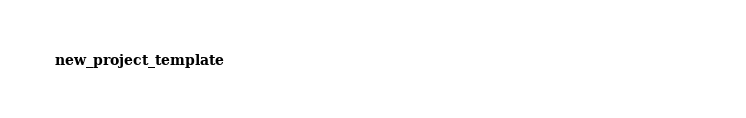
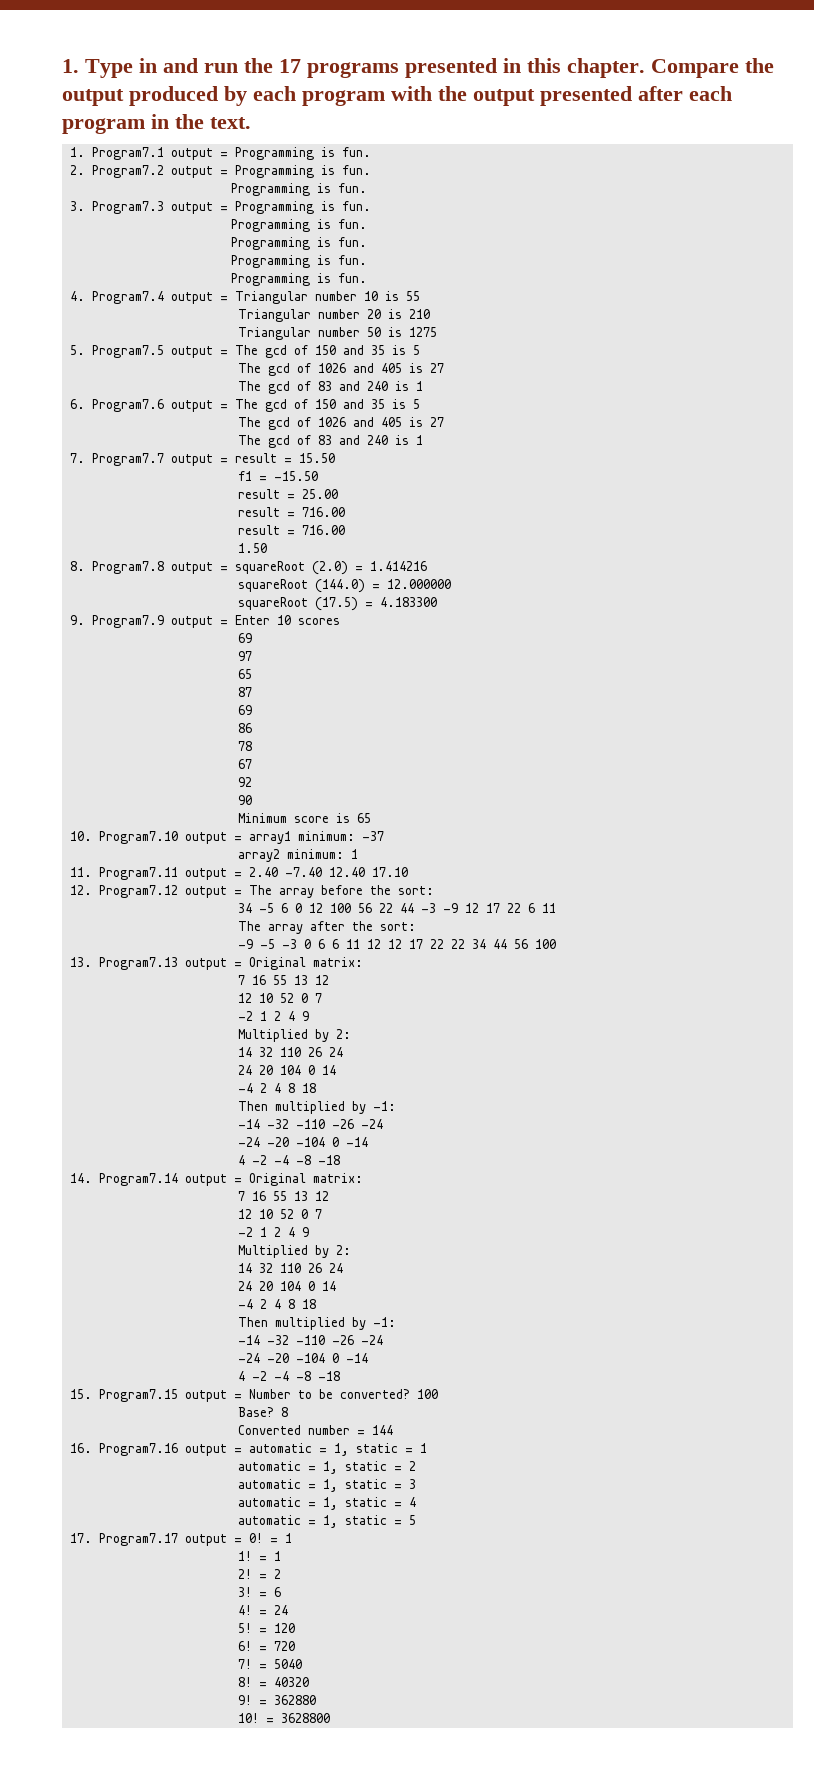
[55,54,224,68] new_project_template -> [62,58,774,78] [62,86,732,106] [62,114,251,134] [70,147,372,160] [70,165,372,178] [231,183,368,196] [70,201,372,214] [231,219,368,232] [231,237,368,250] [231,255,368,268] [231,273,368,286] [70,291,421,304] [238,309,431,322] [238,327,438,340] [70,345,421,358] [238,363,445,376] [238,381,424,394] [70,399,421,412] [238,417,445,430] [238,435,424,448] [70,453,336,466] [238,471,319,481] [238,489,339,499] [238,507,346,517] [238,525,346,535] [238,543,268,553] [70,561,428,575] [238,579,452,593] [238,597,438,611] [70,615,341,628] [238,633,253,643] [238,651,253,661] [238,669,253,679] [238,687,253,697] [238,705,253,715] [238,723,253,733] [238,741,253,751] [238,759,253,769] [238,777,253,787] [238,795,253,805] [238,813,372,823] [70,831,385,844] [238,849,359,862] [70,867,409,880] [70,885,435,898] [238,903,557,913] [238,921,417,934] [238,939,557,949] [70,957,364,970] [238,975,330,985] [238,993,323,1003] [238,1011,310,1021] [238,1029,352,1042] [238,1047,344,1057] [238,1065,337,1075] [238,1083,317,1093] [238,1101,397,1114] [238,1119,384,1129] [238,1137,369,1147] [238,1155,341,1165] [70,1173,364,1186] [238,1191,330,1201] [238,1209,323,1219] [238,1227,310,1237] [238,1245,352,1258] [238,1263,344,1273] [238,1281,337,1291] [238,1299,317,1309] [238,1317,397,1330] [238,1335,384,1345] [238,1353,369,1363] [238,1371,341,1381] [70,1389,439,1402] [238,1407,289,1417] [238,1425,394,1435] [70,1443,428,1456] [238,1461,417,1474] [238,1479,417,1492] [238,1497,417,1510] [238,1515,417,1528] [70,1533,293,1546] [238,1551,282,1561] [238,1569,282,1579] [238,1587,282,1597] [238,1605,289,1615] [238,1623,296,1633] [238,1641,296,1651] [238,1659,303,1669] [238,1677,310,1687] [238,1695,317,1705] [238,1713,331,1723] 1. Type in and run the 17 programs presented in this chapter. Compare the output produced by each program with the output presented after each program in the text. // 1. Program7.1 output = Programming is fun. // 2. Program7.2 output = Programming is fun. // Programming is fun. // 3. Program7.3 output = Programming is fun. // Programming is fun. // Programming is fun. // Programming is fun. // Programming is fun. // 4. Program7.4 output = Triangular number 10 is 55 // Triangular number 20 is 210 // Triangular number 50 is 1275 // 5. Program7.5 output = The gcd of 150 and 35 is 5 // The gcd of 1026 and 405 is 27 // The gcd of 83 and 240 is 1 // 6. Program7.6 output = The gcd of 150 and 35 is 5 // The gcd of 1026 and 405 is 27 // The gcd of 83 and 240 is 1 // 7. Program7.7 output = result = 15.50 // f1 = -15.50 // result = 25.00 // result = 716.00 // result = 716.00 // 1.50 // 8. Program7.8 output = squareRoot (2.0) = 1.414216 // squareRoot (144.0) = 12.000000 // squareRoot (17.5) = 4.183300 // 9. Program7.9 output = Enter 10 scores // 69 // 97 // 65 // 87 // 69 // 86 // 78 // 67 // 92 // 90 // Minimum score is 65 // 10. Program7.10 output = array1 minimum: -37 // array2 minimum: 1 // 11. Program7.11 output = 2.40 -7.40 12.40 17.10 // 12. Program7.12 output = The array before the sort: // 34 -5 6 0 12 100 56 22 44 -3 -9 12 17 22 6 11 // The array after the sort: // -9 -5 -3 0 6 6 11 12 12 17 22 22 34 44 56 100 // 13. Program7.13 output = Original matrix: // 7 16 55 13 12 // 12 10 52 0 7 // -2 1 2 4 9 // Multiplied by 2: // 14 32 110 26 24 // 24 20 104 0 14 // -4 2 4 8 18 // Then multiplied by -1: // -14 -32 -110 -26 -24 // -24 -20 -104 0 -14 // 4 -2 -4 -8 -18 // 14. Program7.14 output = Original matrix: // 7 16 55 13 12 // 12 10 52 0 7 // -2 1 2 4 9 // Multiplied by 2: // 14 32 110 26 24 // 24 20 104 0 14 // -4 2 4 8 18 // Then multiplied by -1: // -14 -32 -110 -26 -24 // -24 -20 -104 0 -14 // 4 -2 -4 -8 -18 // 15. Program7.15 output = Number to be converted? 100 // Base? 8 // Converted number = 144 // 16. Program7.16 output = automatic = 1, static = 1 // automatic = 1, static = 2 // automatic = 1, static = 3 // automatic = 1, static = 4 // automatic = 1, static = 5 // 17. Program7.17 output = 0! = 1 // 1! = 1 // 2! = 2 // 3! = 6 // 4! = 24 // 5! = 120 // 6! = 720 // 7! = 5040 // 8! = 40320 // 9! = 362880 // 10! = 3628800

